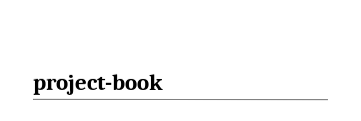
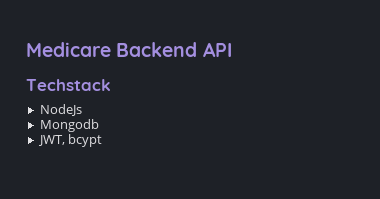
[32,73,163,95] project-book -> [26,42,232,57] [26,79,111,91] [39,104,82,116] [39,119,99,132] [37,134,103,147] Medicare Backend API // Techstack // NodeJs // Mongodb // JWT, bcypt

